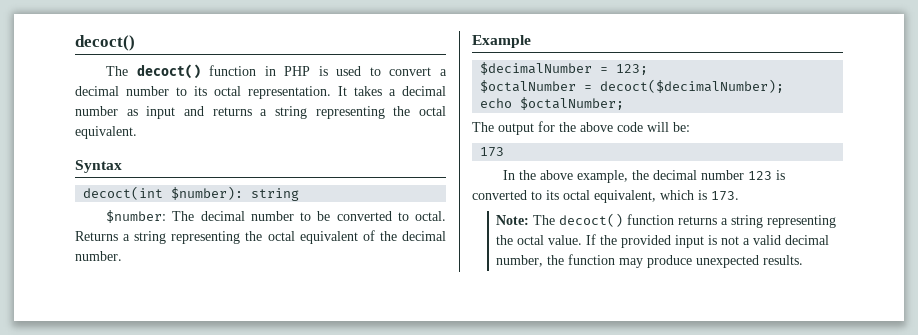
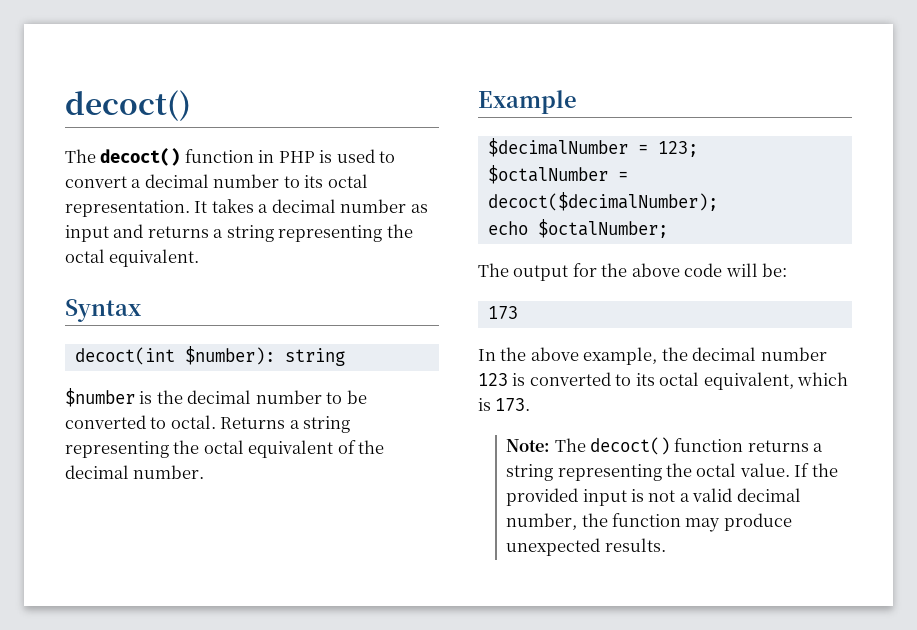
[106,210,195,223] $number: The -> [65,388,183,407] $number is the

